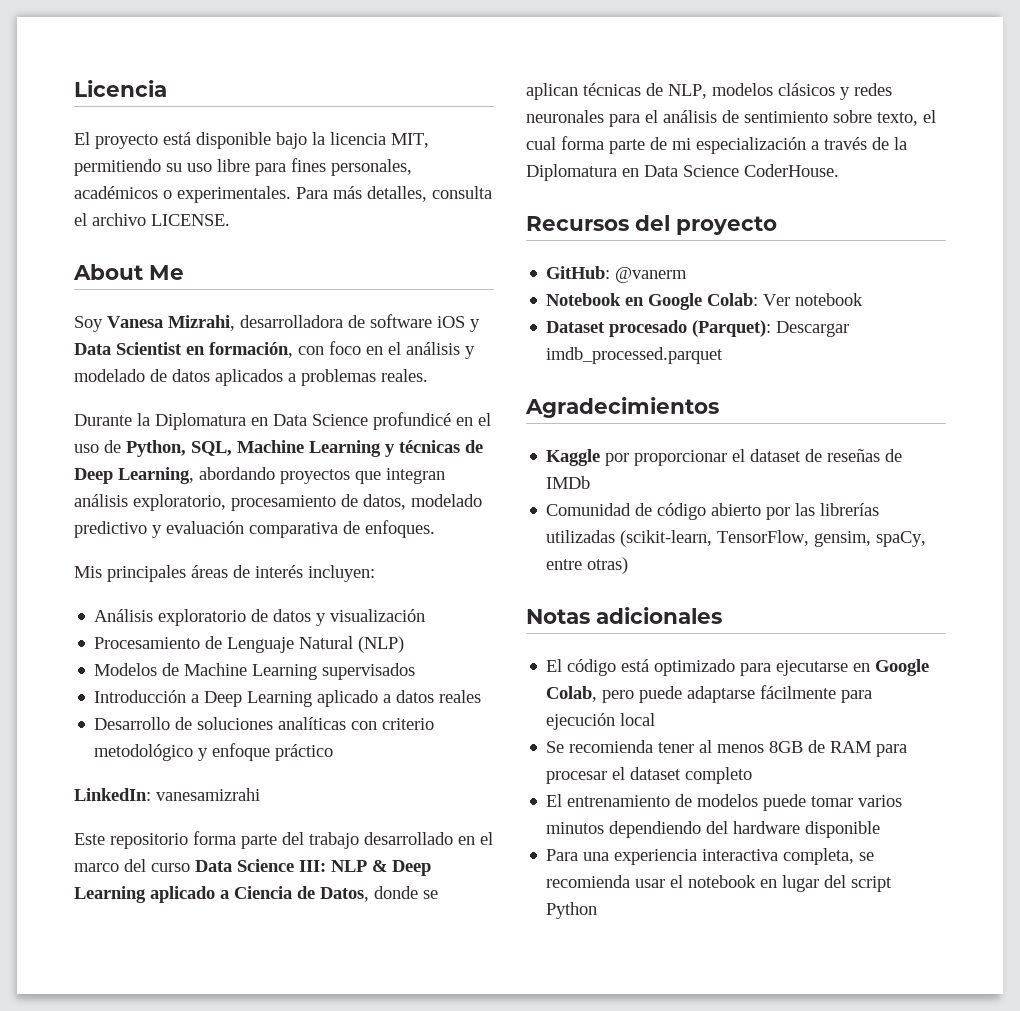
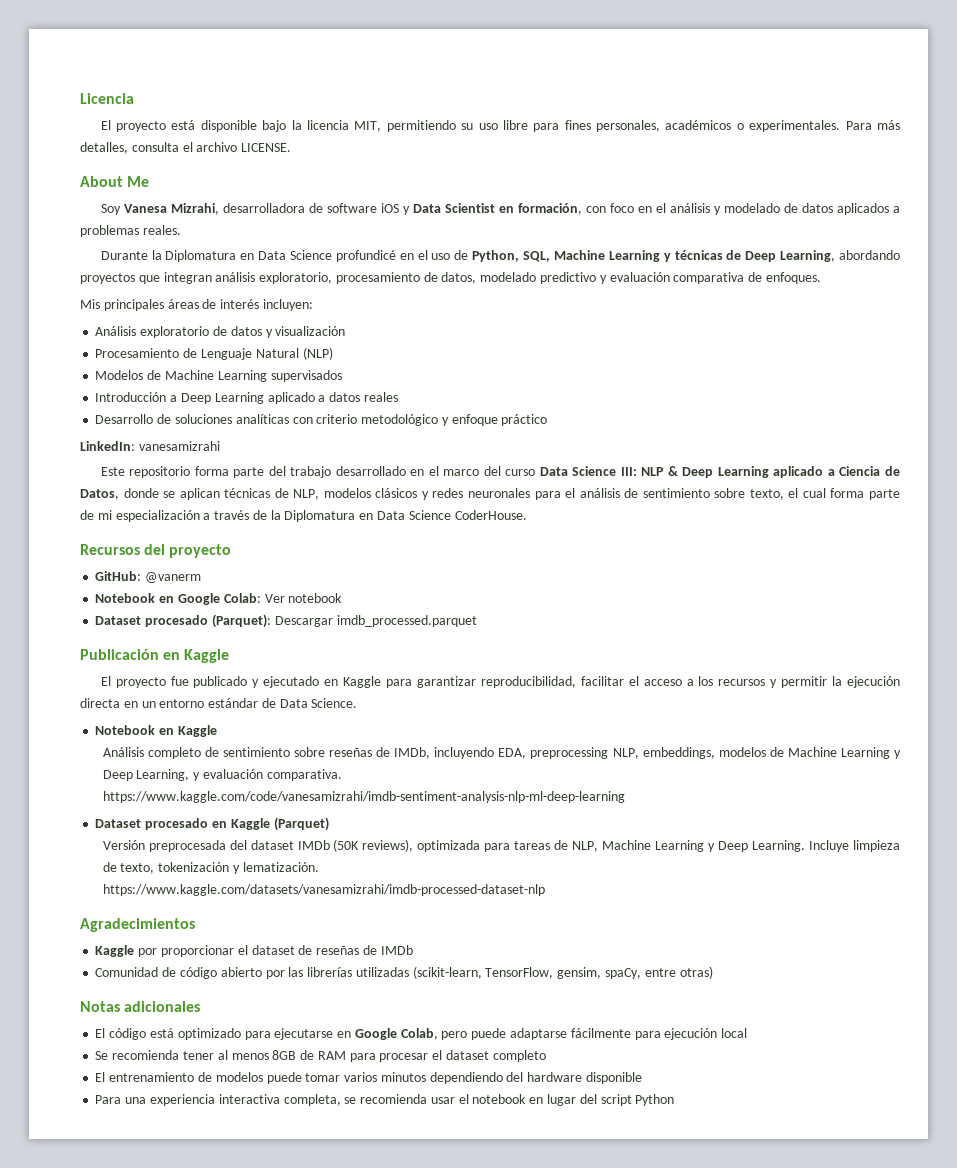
(724, 355) none -> [80,649,230,663] [100,676,901,688] [80,698,358,708] [95,725,217,737] [102,747,901,759] [102,769,342,781] [102,791,625,803] [95,817,329,831] [102,839,900,852] [102,862,319,874] [102,884,545,896] // Publicación en Kaggle // El proyecto fue publicado y ejecutado en Kaggle para garantizar reproducibilidad, facilitar el acceso a los recursos y permitir la ejecución directa en un entorno estándar de Data Science. // Notebook en Kaggle // Análisis completo de sentimiento sobre reseñas de IMDb, incluyendo EDA, preprocessing NLP, embeddings, modelos de Machine Learning y Deep Learning, y evaluación comparativa. // https://www.kaggle.com/code/vanesamizrahi/imdb-sentiment-analysis-nlp-ml-deep-learning // Dataset procesado en Kaggle (Parquet) // Versión preprocesada del dataset IMDb (50K reviews), optimizada para tareas de NLP, Machine Learning y Deep Learning. Incluye limpieza de texto, tokenización y lematización. // https://www.kaggle.com/datasets/vanesamizrahi/imdb-processed-dataset-nlp

